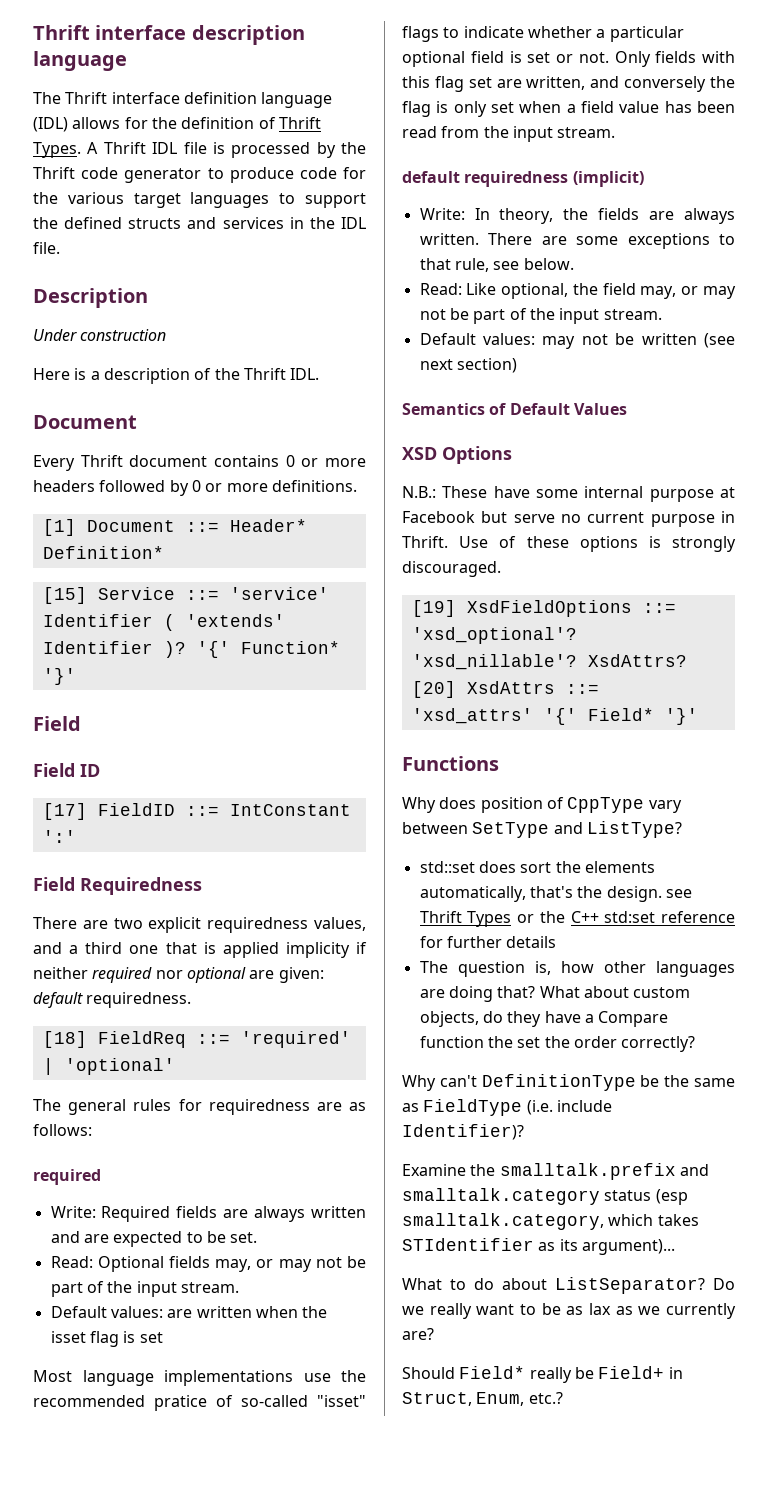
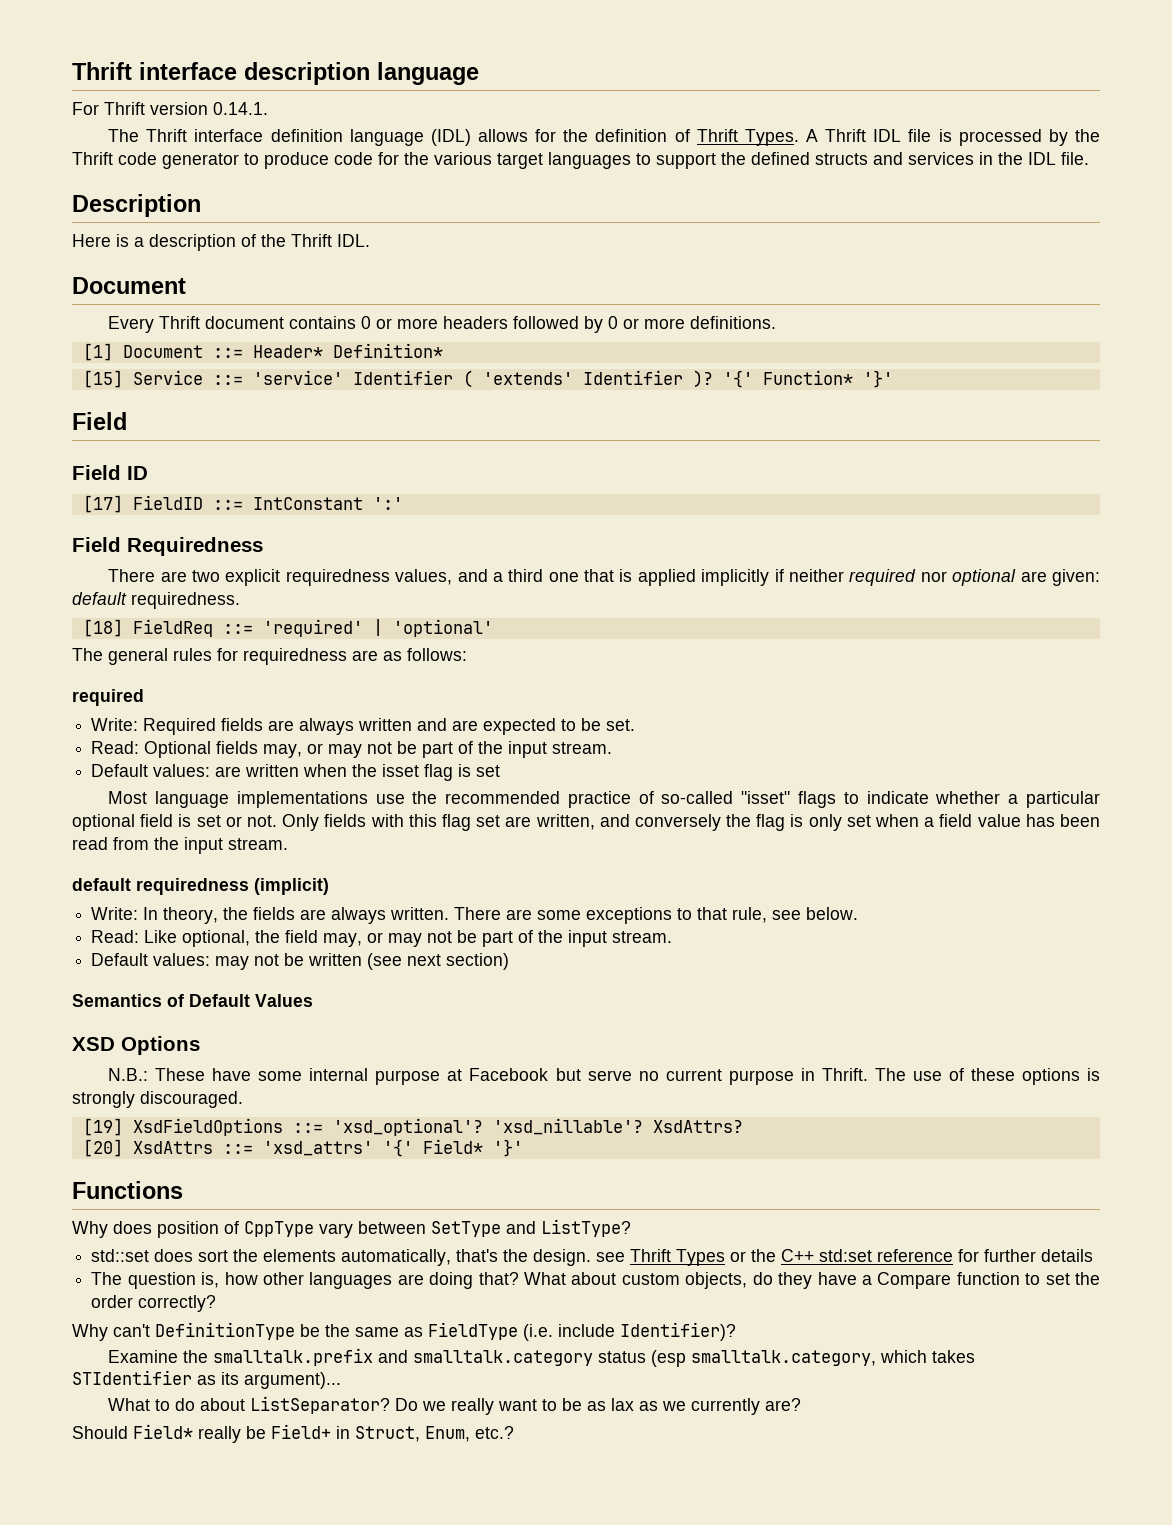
(127, 61) none -> [72,102,268,115] // For Thrift version 0.14.1.
[33,329,167,341] // Under construction -> (201, 205) none
[285,942,350,958] implicity -> [701,569,770,586] implicitly
[154,1395,207,1411] pratice -> [567,791,631,808] practice
[459,536,489,548] Use -> [874,1068,942,1081] The use
[487,1036,513,1048] the -> [1025,1273,1041,1285] to

